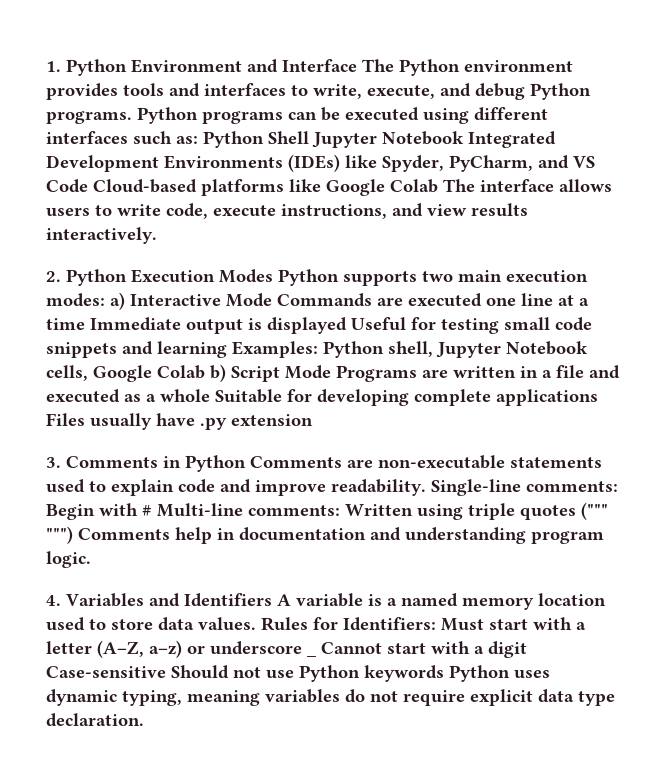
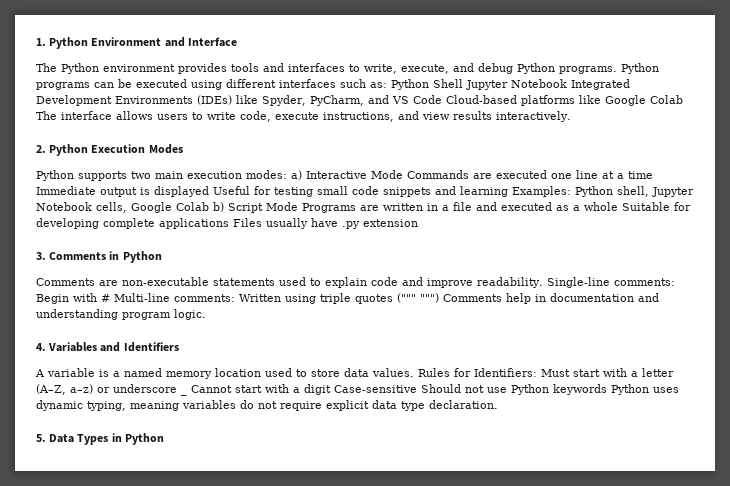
(357, 65) none -> (237, 42) //
(273, 276) none -> (183, 149) //
(246, 463) none -> (162, 257) //
(272, 600) none -> (179, 347) //
(144, 720) none -> [36,433,164,445] // 5. Data Types in Python

